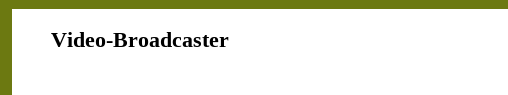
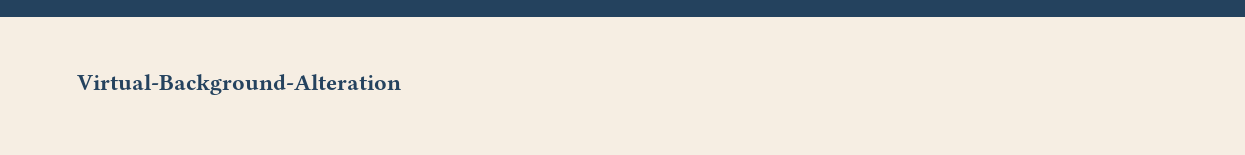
[51,32,229,47] Video-Broadcaster -> [77,74,401,95] Virtual-Background-Alteration

